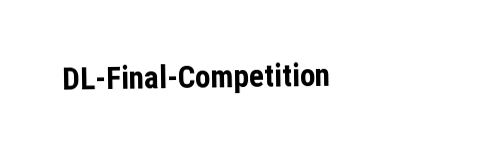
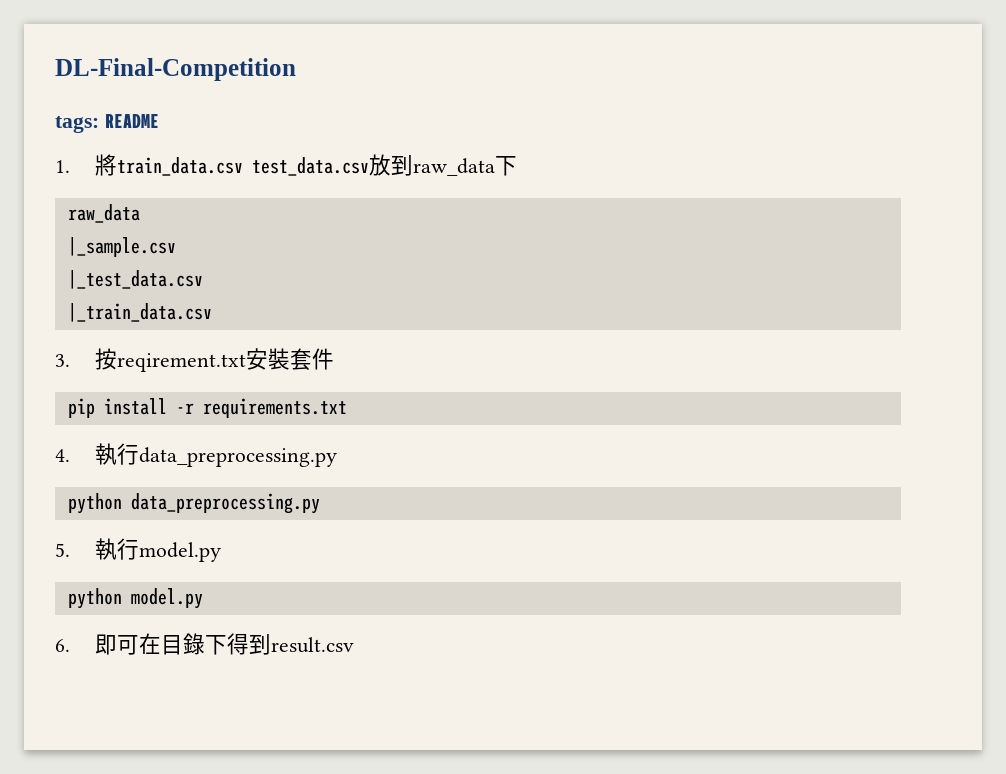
(331, 78) none -> [55,114,159,133] [55,154,518,176] [67,204,140,223] [67,237,176,257] [67,270,203,289] [67,303,212,322] [55,348,335,372] [67,398,347,418] [55,443,338,467] [67,493,320,514] [55,538,222,562] [67,588,203,609] [55,633,355,655] // tags: README // 1.將train_data.csv test_data.csv放到raw_data下 // raw_data // |_sample.csv // |_test_data.csv // |_train_data.csv // 3.按reqirement.txt安裝套件 // pip install -r requirements.txt // 4.執行data_preprocessing.py // python data_preprocessing.py // 5.執行model.py // python model.py // 6.即可在目錄下得到result.csv

